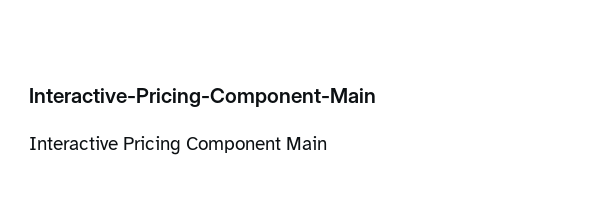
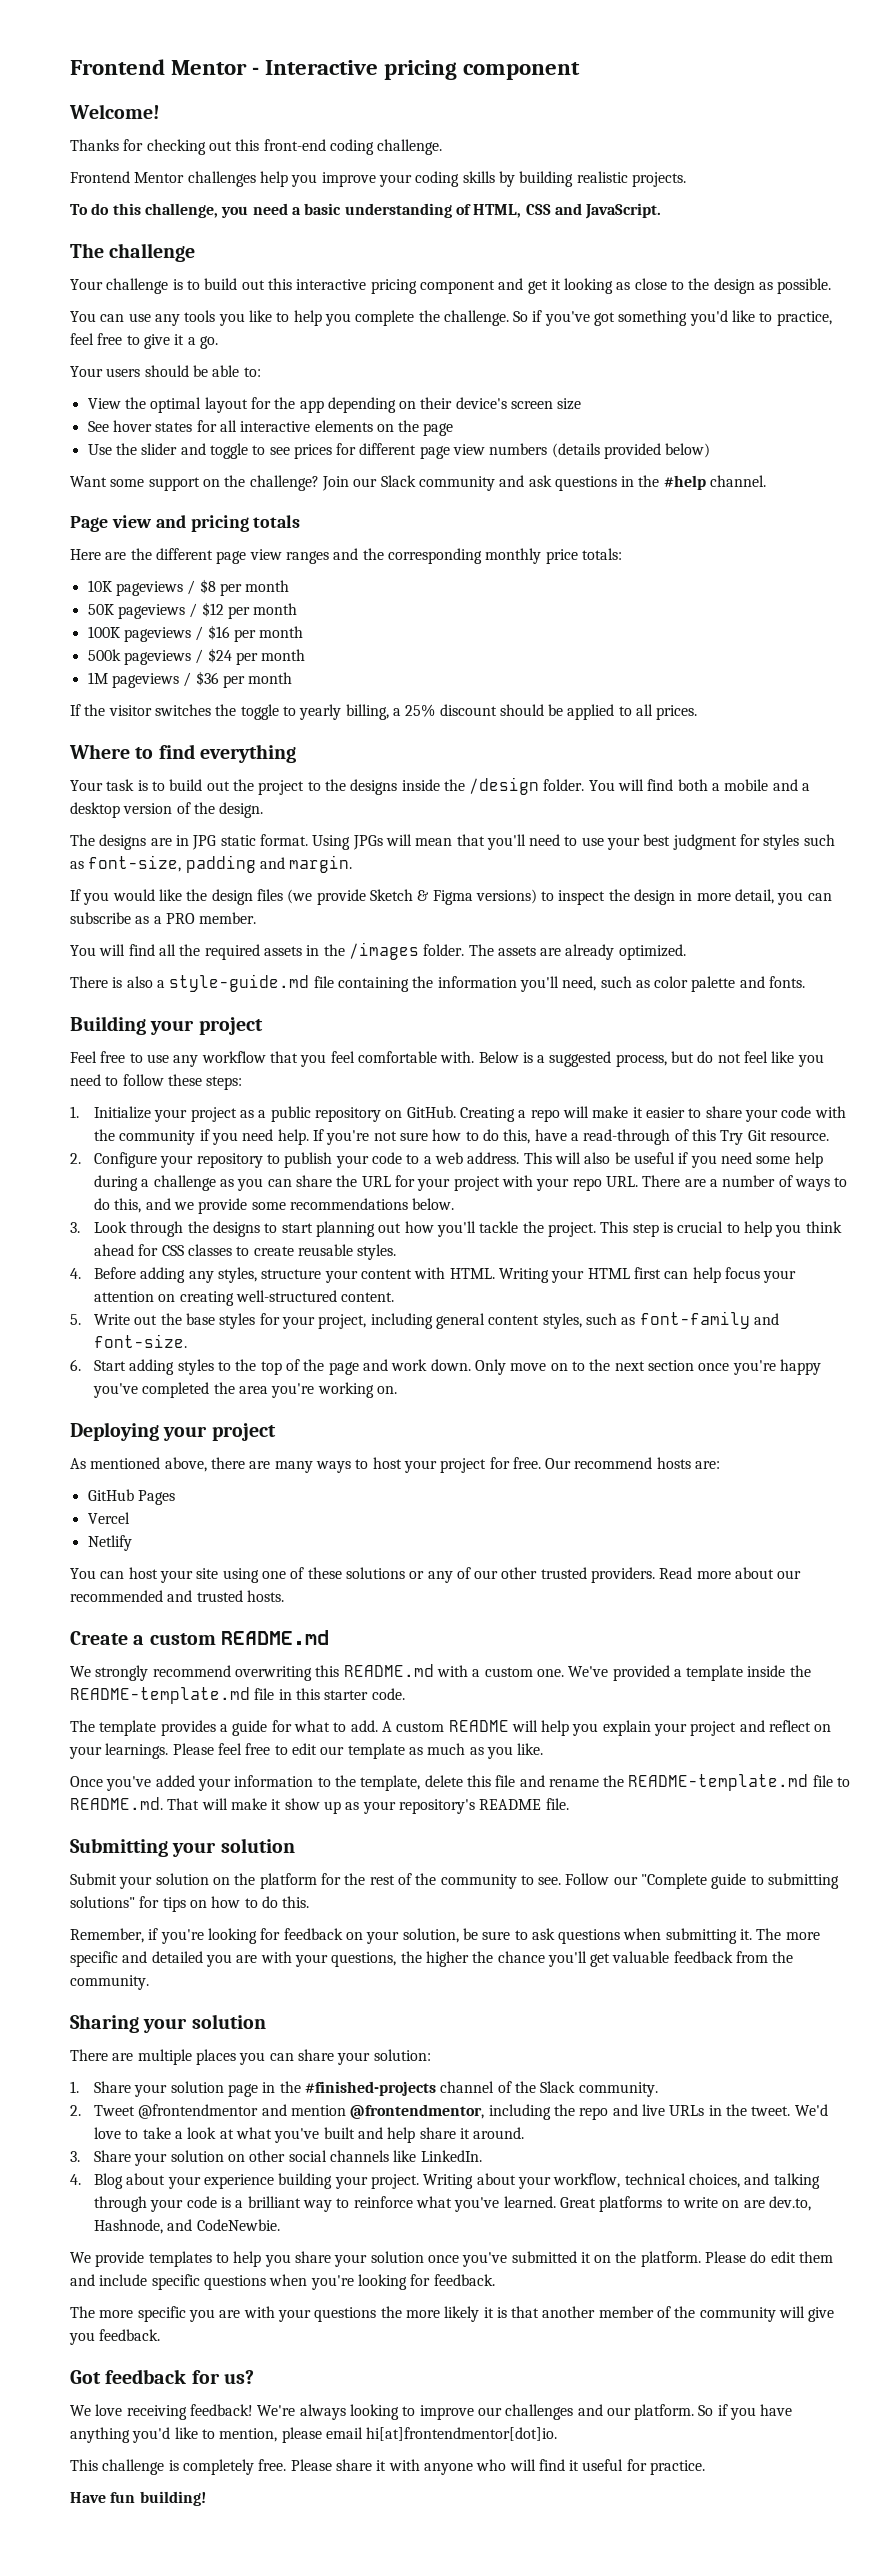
[29,88,376,107] [29,136,328,155] Interactive-Pricing-Component-Main // Interactive Pricing Component Main -> [70,59,581,80] [69,104,160,119] [70,139,443,155] [70,171,686,187] [70,203,662,219] [70,243,196,262] [70,278,832,294] [70,310,832,326] [70,333,218,349] [70,365,261,377] [87,397,582,413] [87,420,454,436] [87,443,711,459] [70,475,767,491] [70,515,301,532] [70,548,622,564] [87,579,290,596] [87,602,298,619] [87,625,304,642] [87,648,306,665] [87,671,293,688] [70,704,698,720] [69,744,297,763] [70,777,811,795] [70,802,264,818] [70,834,835,850] [70,855,353,873] [70,889,832,905] [70,912,257,924] [70,942,686,960] [70,974,806,992] [70,1016,263,1035] [70,1051,824,1067] [70,1074,243,1090] [70,1106,846,1122] [94,1129,829,1145] [70,1152,823,1168] [94,1175,848,1191] [94,1198,455,1214] [70,1221,842,1237] [94,1244,397,1260] [70,1267,797,1283] [94,1290,395,1306] [70,1311,779,1329] [94,1334,188,1348] [70,1359,821,1375] [93,1382,398,1398] [70,1422,276,1441] [70,1457,721,1473] [87,1489,175,1505] [87,1512,130,1524] [87,1535,132,1551] [70,1567,802,1583] [70,1590,284,1602] [70,1630,330,1645] [70,1664,811,1681] [70,1687,405,1704] [70,1720,832,1736] [69,1743,544,1759] [70,1774,851,1791] [70,1797,569,1814] [70,1838,295,1857] [70,1873,840,1889] [70,1896,310,1912] [70,1928,820,1944] [70,1951,794,1967] [70,1975,149,1990] [70,2014,266,2033] [70,2049,431,2065] [70,2081,658,2097] [70,2104,828,2120] [94,2127,525,2143] [70,2150,482,2166] [70,2173,820,2189] [94,2196,811,2212] [94,2219,280,2234] [70,2251,834,2267] [70,2274,495,2290] [70,2306,835,2322] [69,2329,161,2345] [70,2369,255,2384] [70,2404,793,2420] [70,2427,558,2443] [70,2459,706,2475] [70,2491,206,2506] Frontend Mentor - Interactive pricing component // Welcome! // Thanks for checking out this front-end coding challenge. // Frontend Mentor challenges help you improve your coding skills by building realistic projects. // To do this challenge, you need a basic understanding of HTML, CSS and JavaScript. // The challenge // Your challenge is to build out this interactive pricing component and get it looking as close to the design as possible. // You can use any tools you like to help you complete the challenge. So if you've got something you'd like to practice, feel free to give it a go. // Your users should be able to: // View the optimal layout for the app depending on their device's screen size // See hover states for all interactive elements on the page // Use the slider and toggle to see prices for different page view numbers (details provided below) // Want some support on the challenge? Join our Slack community and ask questions in the #help channel. // Page view and pricing totals // Here are the different page view ranges and the corresponding monthly price totals: // 10K pageviews / $8 per month // 50K pageviews / $12 per month // 100K pageviews / $16 per month // 500k pageviews / $24 per month // 1M pageviews / $36 per month // If the visitor switches the toggle to yearly billing, a 25% discount should be applied to all prices. // Where to find everything // Your task is to build out the project to the designs inside the /design folder. You will find both a mobile and a desktop version of the design. // The designs are in JPG static format. Using JPGs will mean that you'll need to use your best judgment for styles such as font-size, padding and margin. // If you would like the design files (we provide Sketch & Figma versions) to inspect the design in more detail, you can subscribe as a PRO member. // You will find all the required assets in the /images folder. The assets are already optimized. // There is also a style-guide.md file containing the information you'll need, such as color palette and fonts. // Building your project // Feel free to use any workflow that you feel comfortable with. Below is a suggested process, but do not feel like you need to follow these steps: // 1. Initialize your project as a public repository on GitHub. Creating a repo will make it easier to share your code with the community if you need help. If you're not sure how to do this, have a read-through of this Try Git resource. // 2. Configure your repository to publish your code to a web address. This will also be useful if you need some help during a challenge as you can share the URL for your project with your repo URL. There are a number of ways to do this, and we provide some recommendations below. // 3. Look through the designs to start planning out how you'll tackle the project. This step is crucial to help you think ahead for CSS classes to create reusable styles. // 4. Before adding any styles, structure your content with HTML. Writing your HTML first can help focus your attention on creating well-structured content. // 5. Write out the base styles for your project, including general content styles, such as font-family and font-size. // 6. Start adding styles to the top of the page and work down. Only move on to the next section once you're happy you've completed the area you're working on. // Deploying your project // As mentioned above, there are many ways to host your project for free. Our recommend hosts are: // GitHub Pages // Vercel // Netlify // You can host your site using one of these solutions or any of our other trusted providers. Read more about our recommended and trusted hosts. // Create a custom README.md // We strongly recommend overwriting this README.md with a custom one. We've provided a template inside the README-template.md file in this starter code. // The template provides a guide for what to add. A custom README will help you explain your project and reflect on your learnings. Please feel free to edit our template as much as you like. // Once you've added your information to the template, delete this file and rename the README-template.md file to README.md. That will make it show up as your repository's README file. // Submitting your solution // Submit your solution on the platform for the rest of the community to see. Follow our "Complete guide to submitting solutions" for tips on how to do this. // Remember, if you're looking for feedback on your solution, be sure to ask questions when submitting it. The more specific and detailed you are with your questions, the higher the chance you'll get valuable feedback from the community. // Sharing your solution // There are multiple places you can share your solution: // 1. Share your solution page in the #finished-projects channel of the Slack community. // 2. Tweet @frontendmentor and mention @frontendmentor, including the repo and live URLs in the tweet. We'd love to take a look at what you've built and help share it around. // 3. Share your solution on other social channels like LinkedIn. // 4. Blog about your experience building your project. Writing about your workflow, technical choices, and talking through your code is a brilliant way to reinforce what you've learned. Great platforms to write on are dev.to, Hashnode, and CodeNewbie. // We provide templates to help you share your solution once you've submitted it on the platform. Please do edit them and include specific questions when you're looking for feedback. // The more specific you are with your questions the more likely it is that another member of the community will give you feedback. // Got feedback for us? // We love receiving feedback! We're always looking to improve our challenges and our platform. So if you have anything you'd like to mention, please email hi[at]frontendmentor[dot]io. // This challenge is completely free. Please share it with anyone who will find it useful for practice. // Have fun building!

